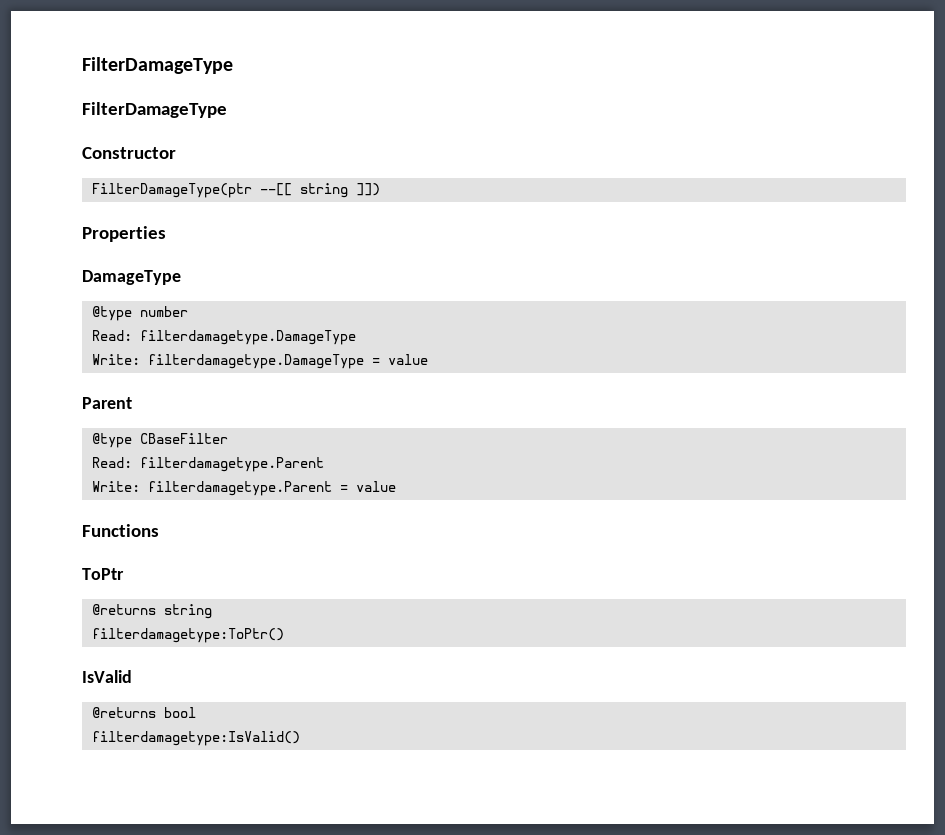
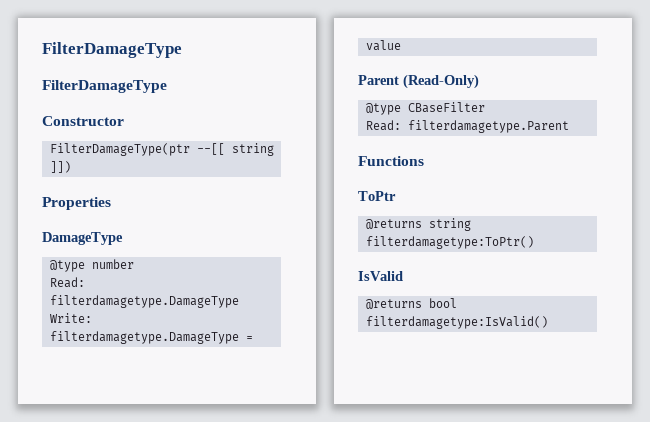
(132, 403) none -> [403,74,479,89] (Read-Only)
[91,481,396,496] // Write: filterdamagetype.Parent = value -> (569, 126) none

